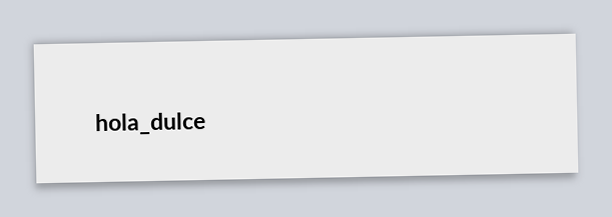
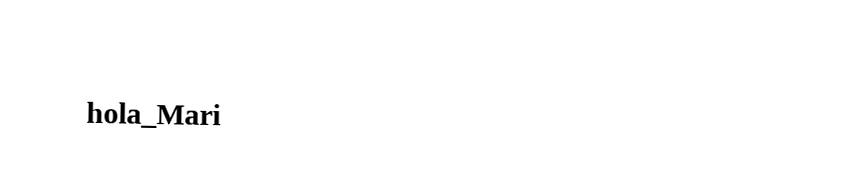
[95,111,206,136] hola_dulce -> [86,101,221,130] hola_Mari

